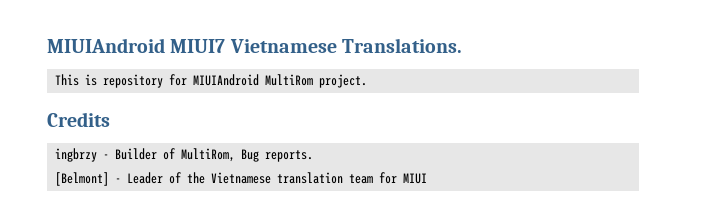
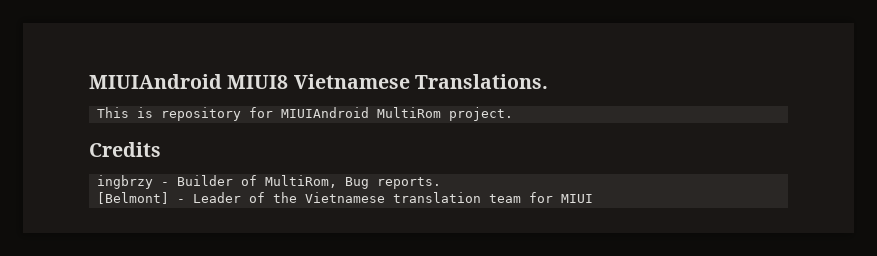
[47,38,226,53] MIUIAndroid MIUI7 -> [89,74,289,89] MIUIAndroid MIUI8

